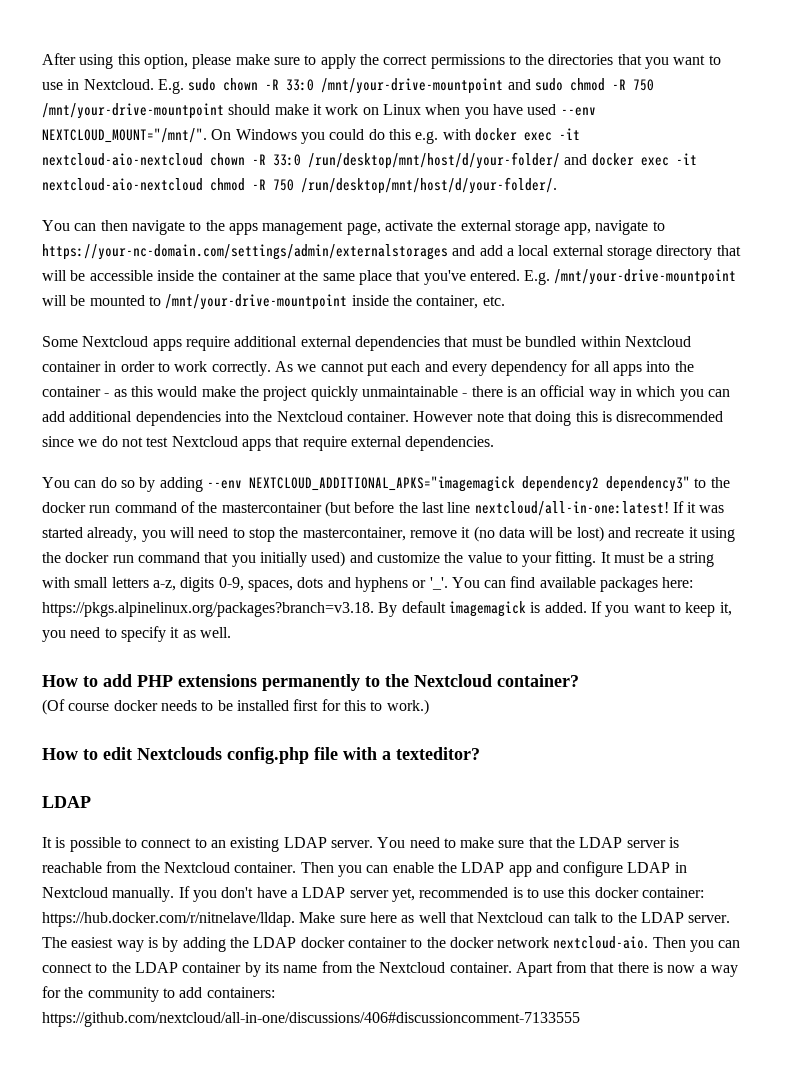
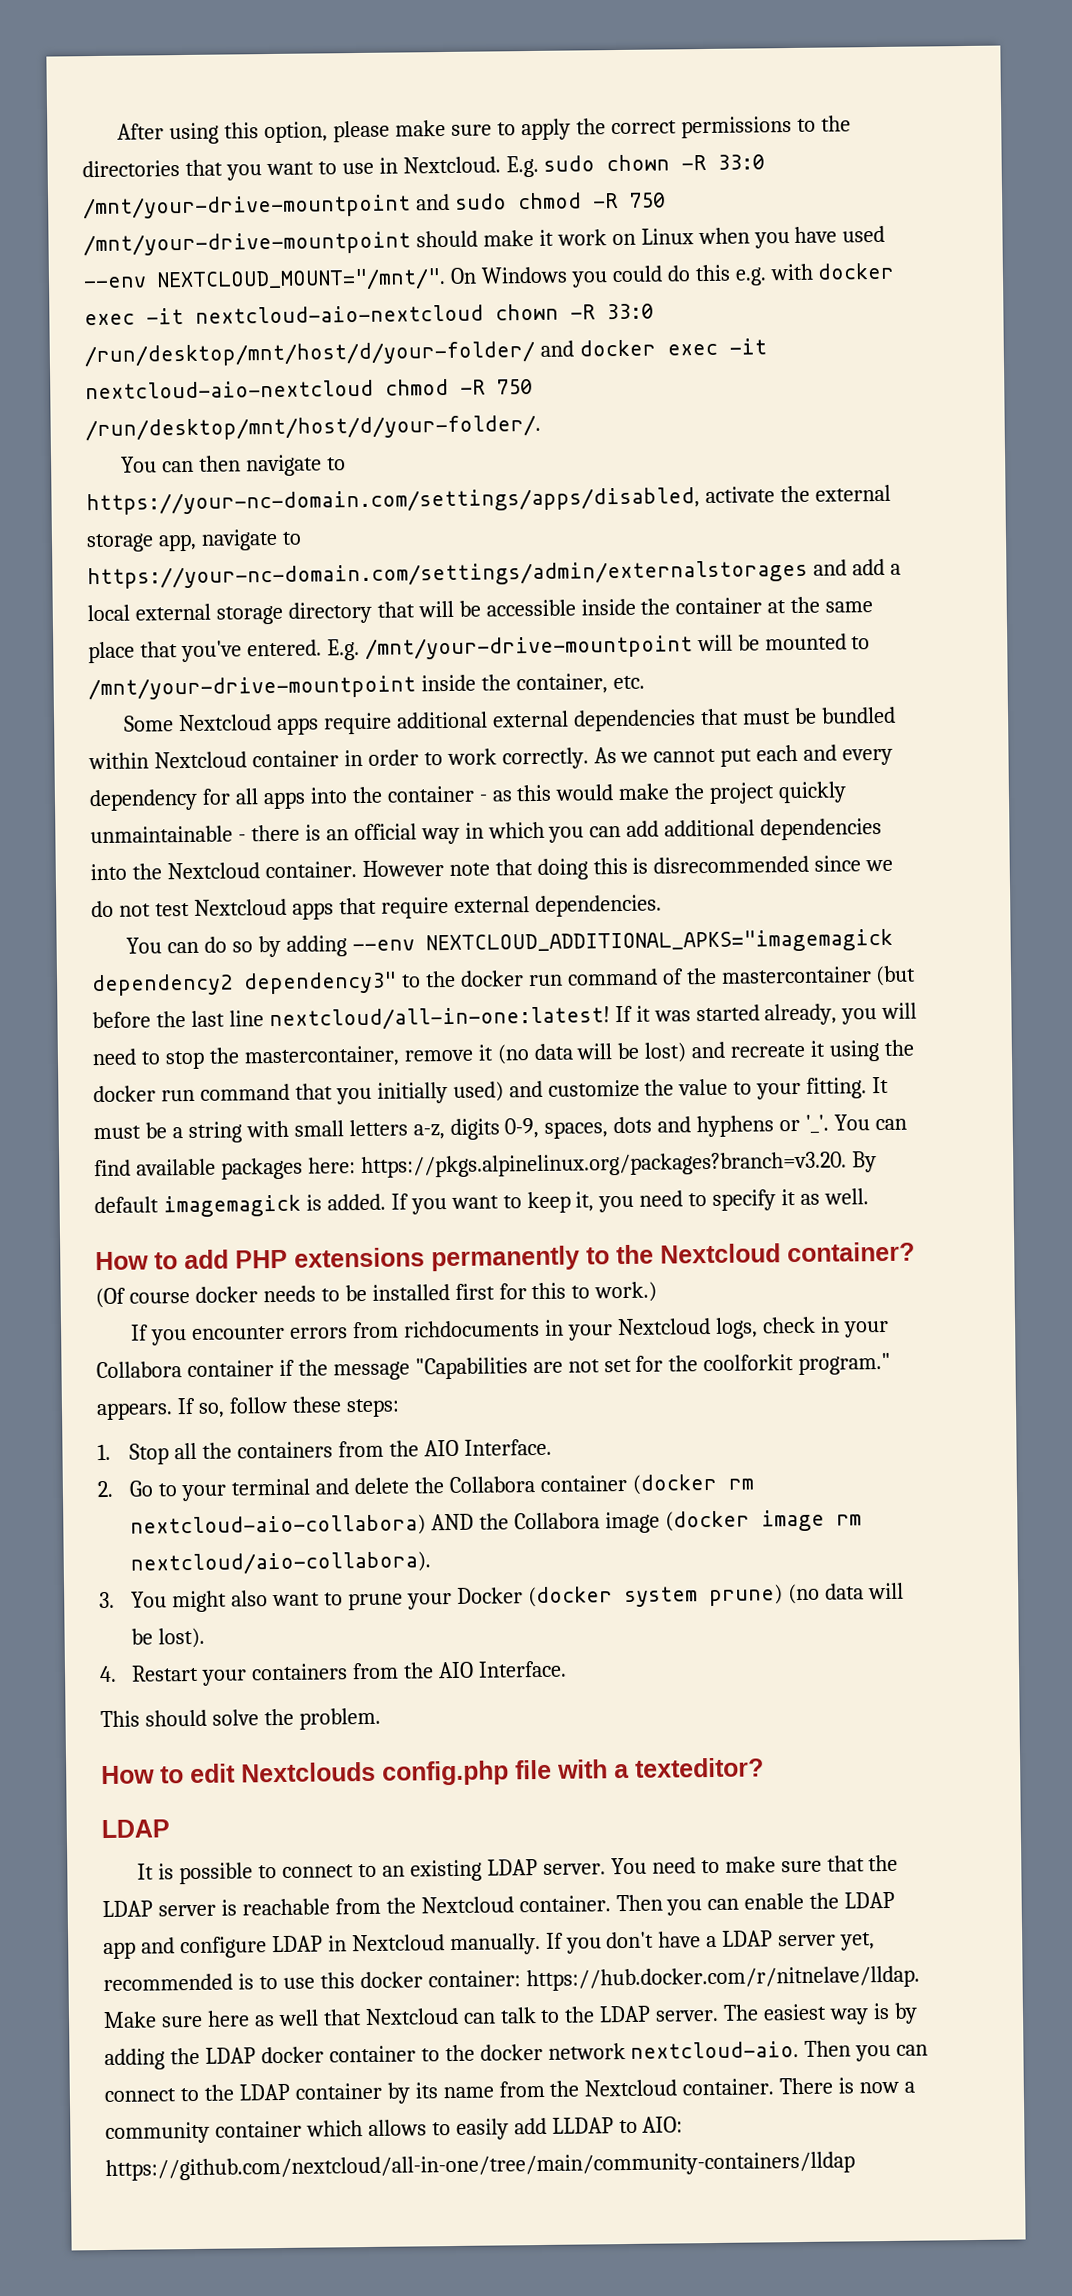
[205,220,381,235] the apps management page, -> [86,487,700,516] https://your-nc-domain.com/settings/apps/disabled,
[42,602,374,617] https://pkgs.alpinelinux.org/packages?branch=v3.18. -> [360,1151,847,1179] https://pkgs.alpinelinux.org/packages?branch=v3.20.
(429, 707) none -> [131,1316,889,1346] [96,1352,892,1381] [96,1396,400,1421] [97,1438,552,1465] [97,1473,754,1502] [130,1509,862,1538] [130,1551,432,1576] [99,1582,904,1613] [131,1627,206,1649] [99,1660,567,1686] [100,1707,381,1730] // If you encounter errors from richdocuments in your Nextcloud logs, check in your Collabora container if the message "Capabilities are not set for the coolforkit program." appears. If so, follow these steps: // 1. Stop all the containers from the AIO Interface. // 2. Go to your terminal and delete the Collabora container (docker rm nextcloud-aio-collabora) AND the Collabora image (docker image rm nextcloud/aio-collabora). // 3. You might also want to prune your Docker (docker system prune) (no data will be lost). // 4. Restart your containers from the AIO Interface. // This should solve the problem.
[515,961,739,977] [42,986,275,1002] [42,1012,580,1027] Apart from that there is now a way for the community to add containers: https://github.com/nextcloud/all-in-one/discussions/406#discussioncomment-7133555 -> [779,2077,916,2095] [105,2116,684,2145] [105,2151,855,2182] There is now a community container which allows to easily add LLDAP to AIO: https://github.com/nextcloud/all-in-one/tree/main/community-containers/lldap

